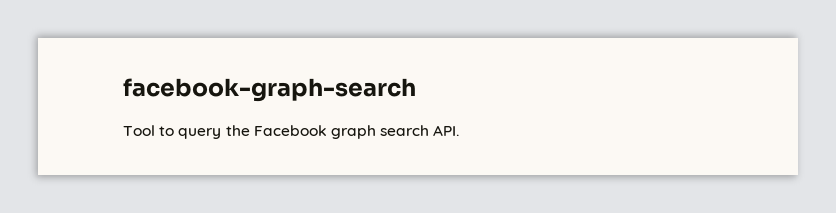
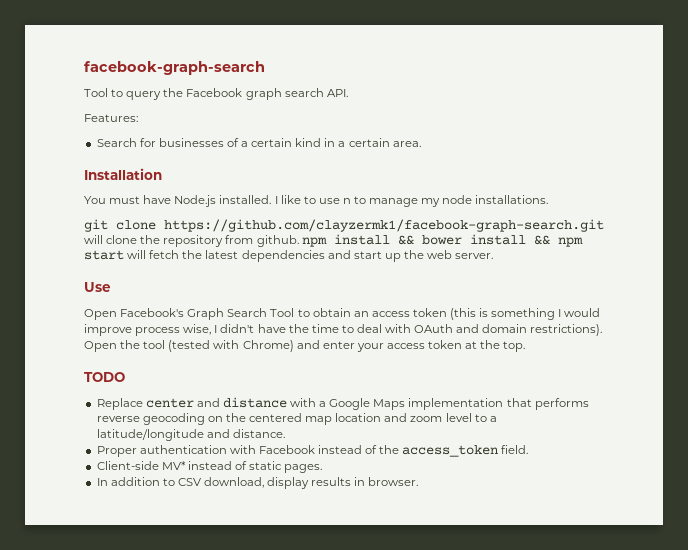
(460, 130) none -> [84,114,138,122] [96,138,421,147] [84,168,162,180] [84,195,549,207] [84,219,604,232] [84,234,583,247] [84,250,494,262] [84,282,111,292] [84,308,601,320] [84,324,603,336] [84,340,526,352] [84,372,125,382] [96,397,589,410] [96,413,497,425] [96,429,285,441] [96,445,529,457] [96,461,323,473] [96,477,419,489] // Features: // Search for businesses of a certain kind in a certain area. // Installation // You must have Node.js installed. I like to use n to manage my node installations. // git clone https://github.com/clayzermk1/facebook-graph-search.git will clone the repository from github. npm install && bower install && npm start will fetch the latest dependencies and start up the web server. // Use // Open Facebook's Graph Search Tool to obtain an access token (this is something I would improve process wise, I didn't have the time to deal with OAuth and domain restrictions). Open the tool (tested with Chrome) and enter your access token at the top. // TODO // Replace center and distance with a Google Maps implementation that performs reverse geocoding on the centered map location and zoom level to a latitude/longitude and distance. // Proper authentication with Facebook instead of the access_token field. // Client-side MV* instead of static pages. // In addition to CSV download, display results in browser.

